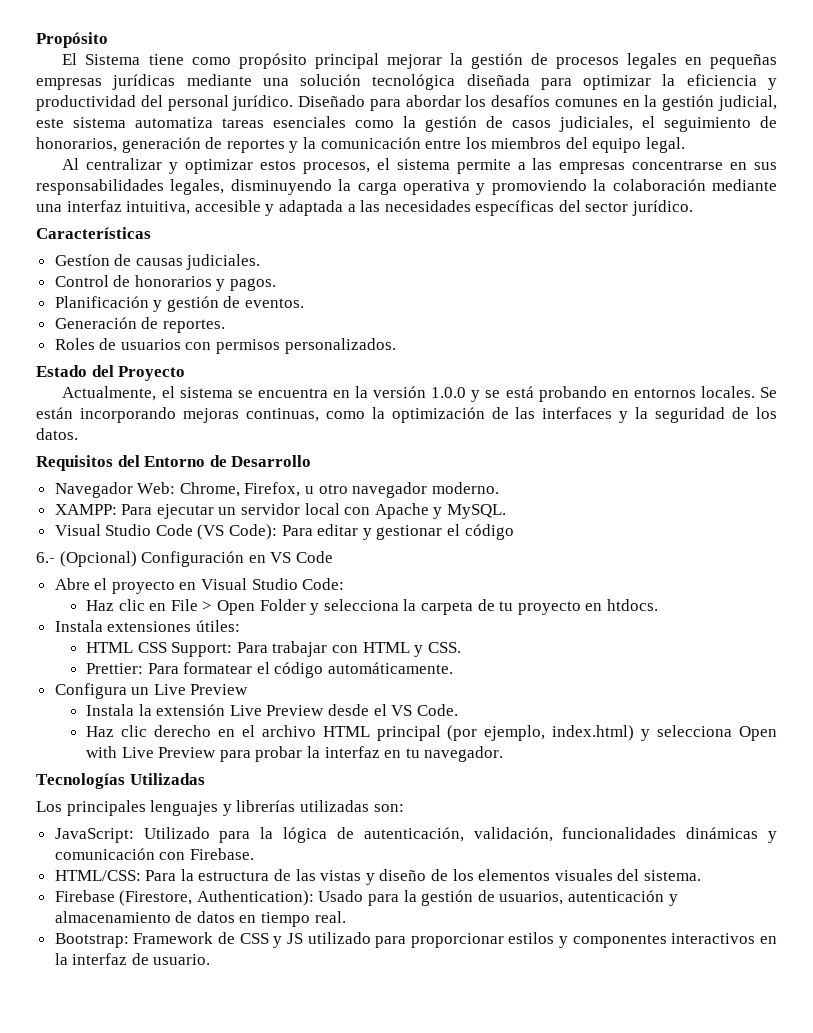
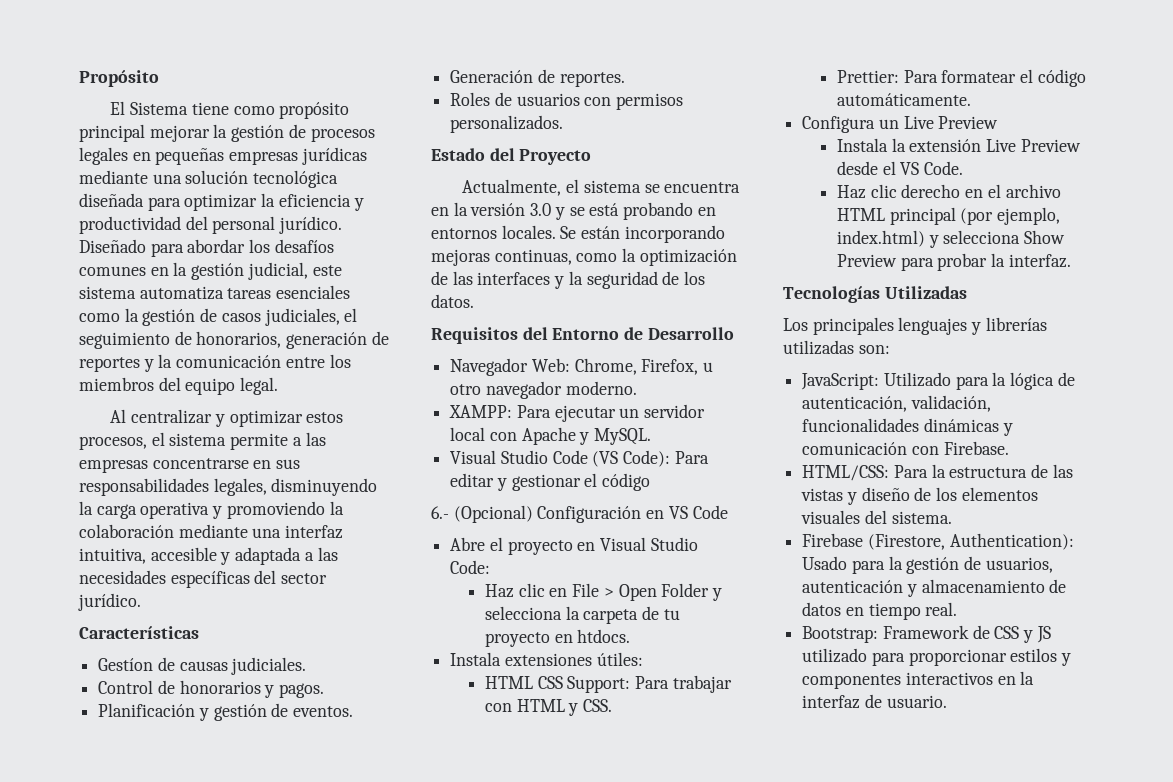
[431,387,467,398] 1.0.0 -> [530,203,552,216] 3.0
[738,726,777,741] [86,746,154,758] Open with Live -> [1024,230,1066,244] Show
[324,746,504,762] interfaz en tu navegador. -> [1008,254,1071,268] interfaz.

